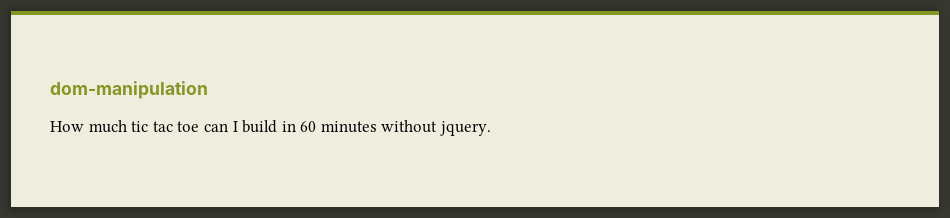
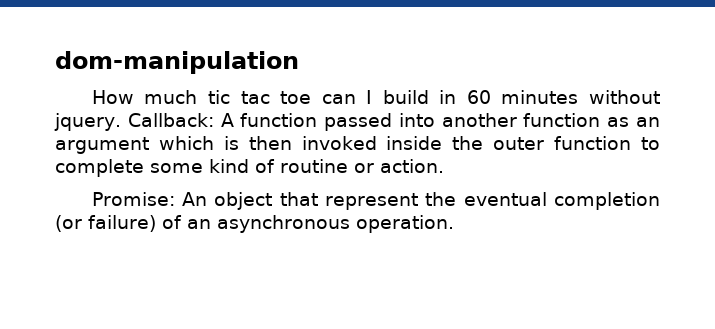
(492, 128) none -> [127,113,660,131] [55,136,660,154] [55,159,444,177] [91,192,660,210] [55,215,454,233] Callback: A function passed into another function as an argument which is then invoked inside the outer function to complete some kind of routine or action. // Promise: An object that represent the eventual completion (or failure) of an asynchronous operation.

